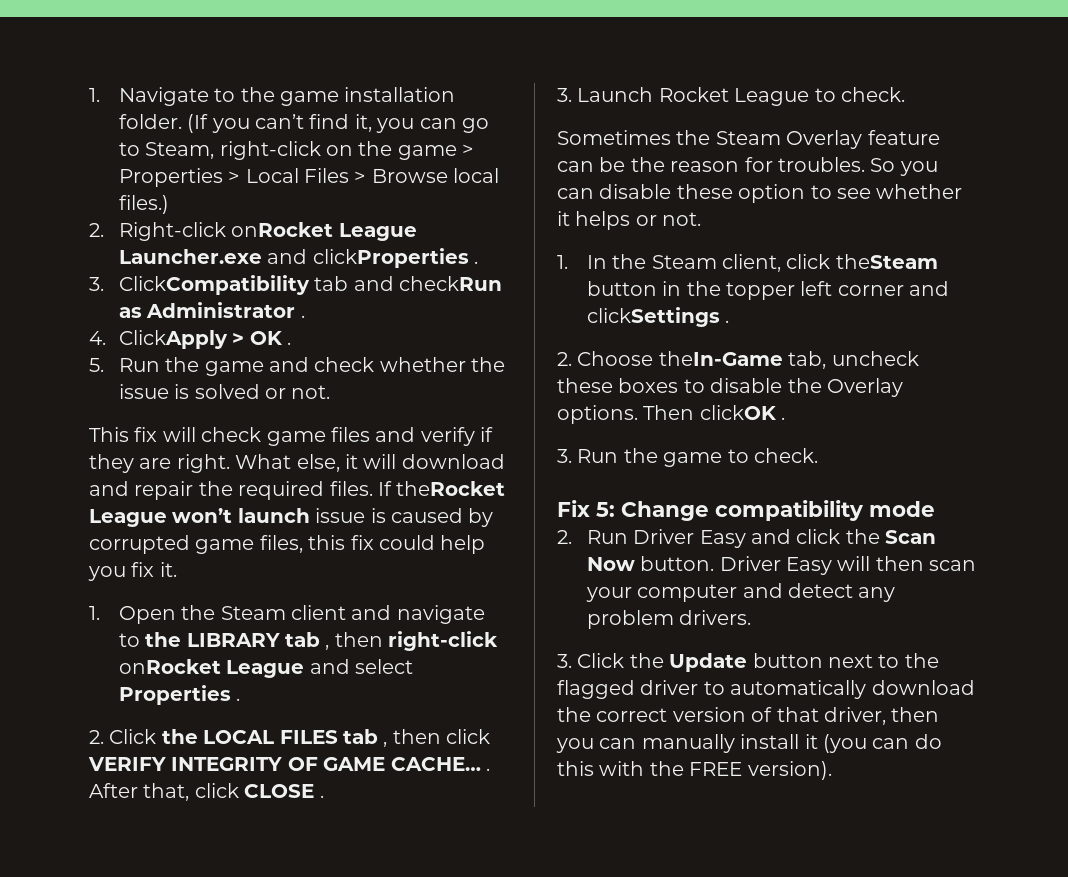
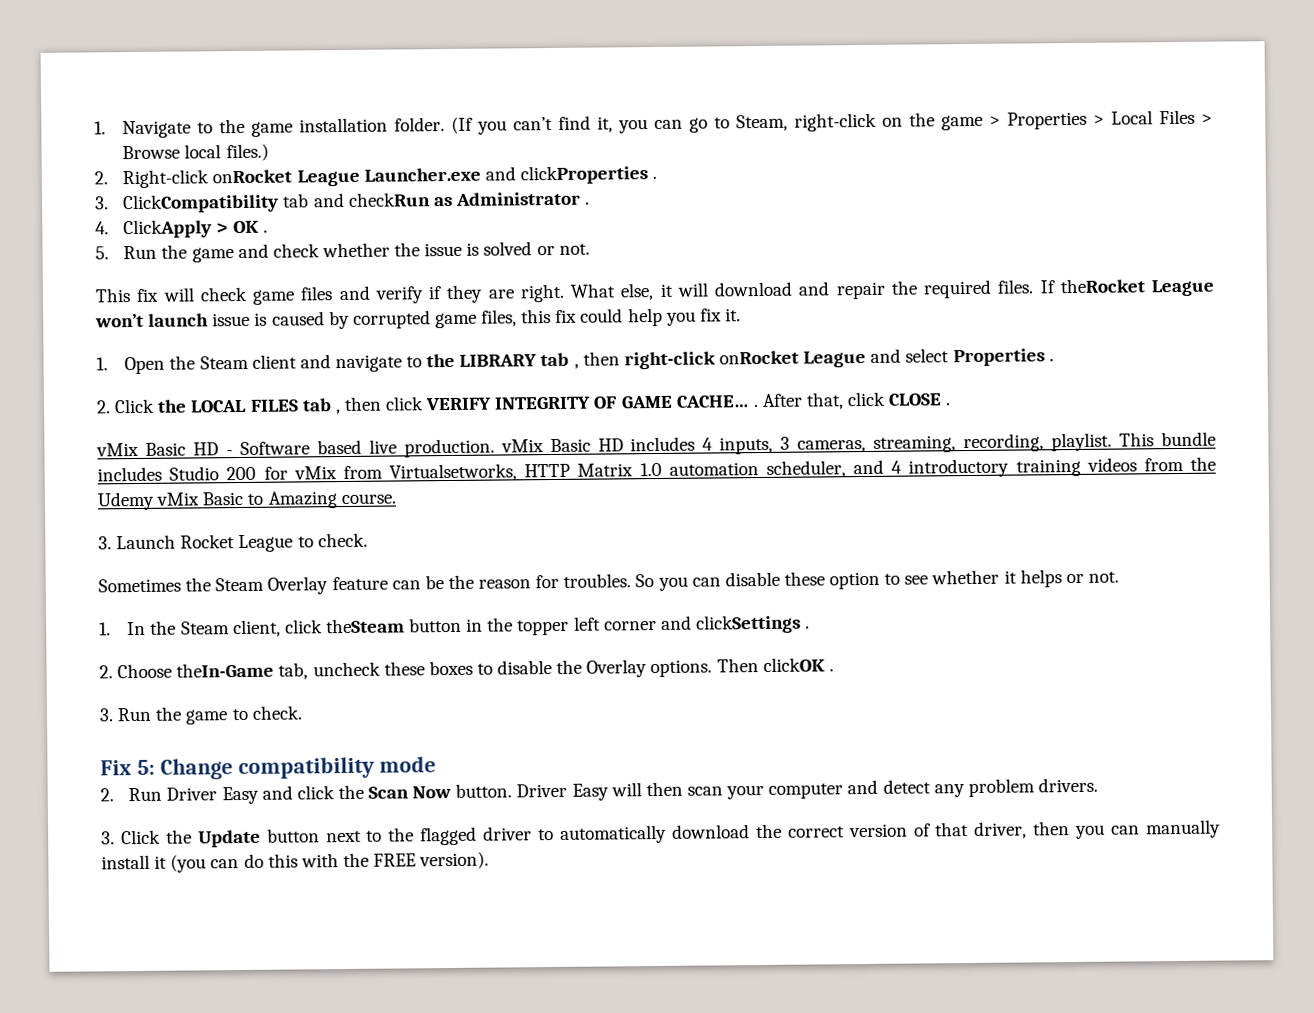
(324, 796) none -> [96,431,1217,458] [97,456,1216,482] [97,491,396,511] // vMix Basic HD - Software based live production. vMix Basic HD includes 4 inputs, 3 cameras, streaming, recording, playlist. This bundle includes Studio 200 for vMix from Virtualsetworks, HTTP Matrix 1.0 automation scheduler, and 4 introductory training videos from the Udemy vMix Basic to Amazing course.

